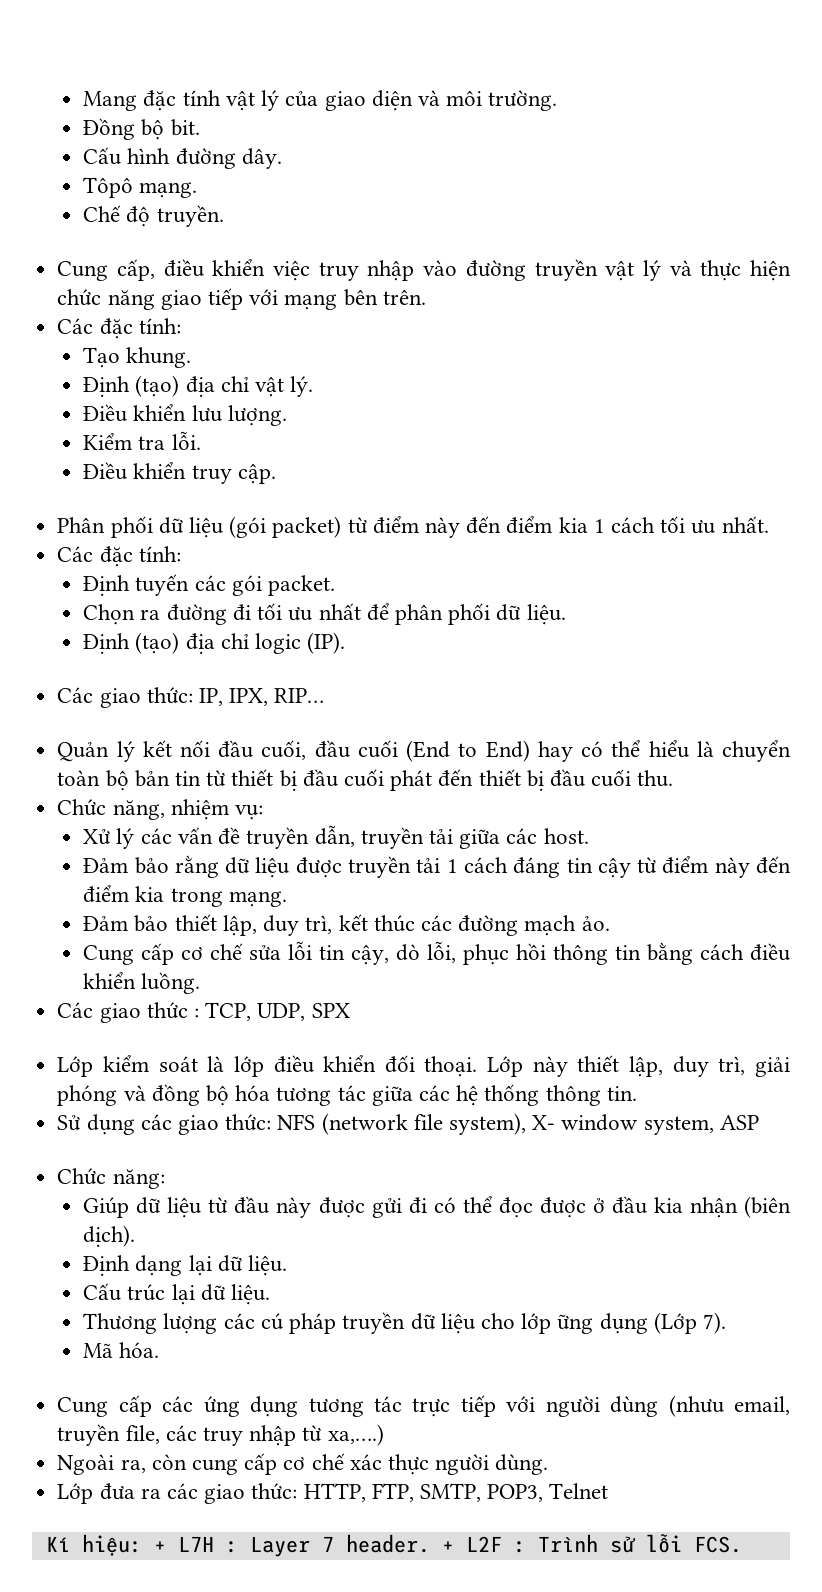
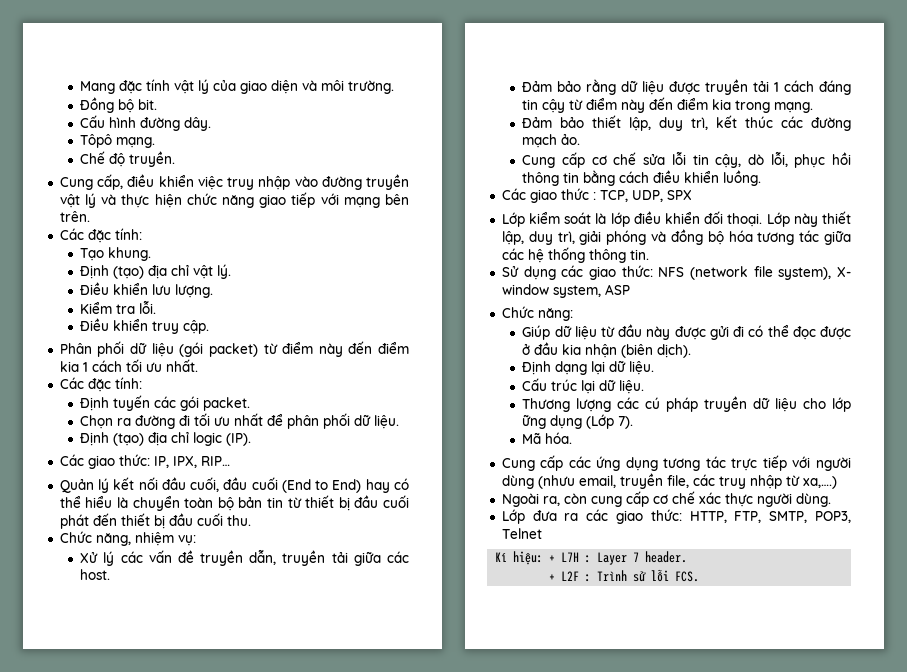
(430, 1543) none -> (688, 557) //

